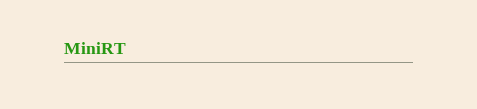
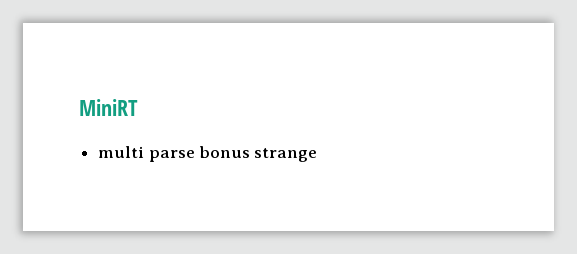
(126, 48) none -> [98,146,318,162] // multi parse bonus strange

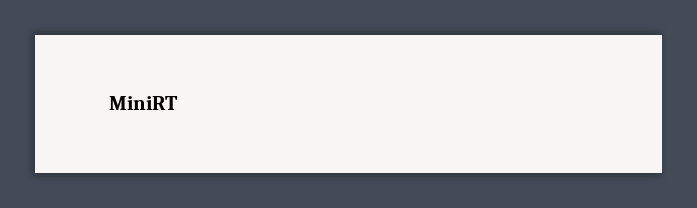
[98,146,318,162] // multi parse bonus strange -> (178, 103) none

